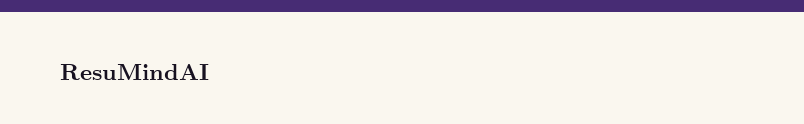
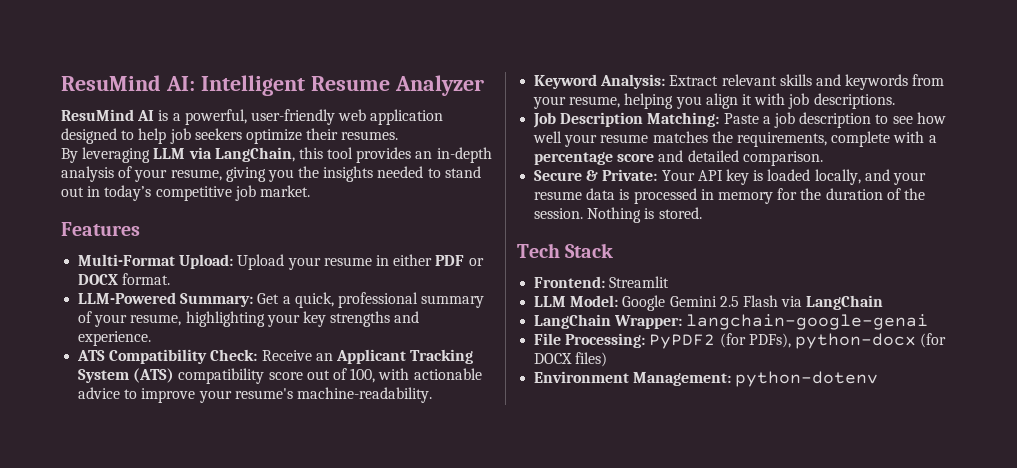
[60,64,209,80] ResuMindAI -> [61,75,484,96] [61,109,444,125] [61,128,399,144] [61,147,492,163] [61,166,481,182] [61,185,310,201] [61,222,140,236] [78,254,484,270] [78,273,171,285] [78,292,485,308] [78,311,420,327] [78,331,152,346] [77,349,474,364] [78,368,482,384] [78,387,432,403] [534,74,945,90] [533,93,895,109] [533,112,946,128] [533,131,937,147] [534,150,823,166] [534,169,926,185] [534,188,925,204] [534,207,702,223] [517,243,614,258] [534,276,670,288] [534,295,884,311] [534,314,929,330] [534,333,947,349] [534,352,608,367] [534,371,879,387] ResuMind AI: Intelligent Resume Analyzer // ResuMind AI is a powerful, user-friendly web application designed to help job seekers optimize their resumes. // By leveraging LLM via LangChain, this tool provides an in-depth analysis of your resume, giving you the insights needed to stand out in today’s competitive job market. // Features // Multi-Format Upload: Upload your resume in either PDF or DOCX format. // LLM-Powered Summary: Get a quick, professional summary of your resume, highlighting your key strengths and experience. // ATS Compatibility Check: Receive an Applicant Tracking System (ATS) compatibility score out of 100, with actionable advice to improve your resume's machine-readability. // Keyword Analysis: Extract relevant skills and keywords from your resume, helping you align it with job descriptions. // Job Description Matching: Paste a job description to see how well your resume matches the requirements, complete with a percentage score and detailed comparison. // Secure & Private: Your API key is loaded locally, and your resume data is processed in memory for the duration of the session. Nothing is stored. // Tech Stack // Frontend: Streamlit // LLM Model: Google Gemini 2.5 Flash via LangChain // LangChain Wrapper: langchain-google-genai // File Processing: PyPDF2 (for PDFs), python-docx (for DOCX files) // Environment Management: python-dotenv

